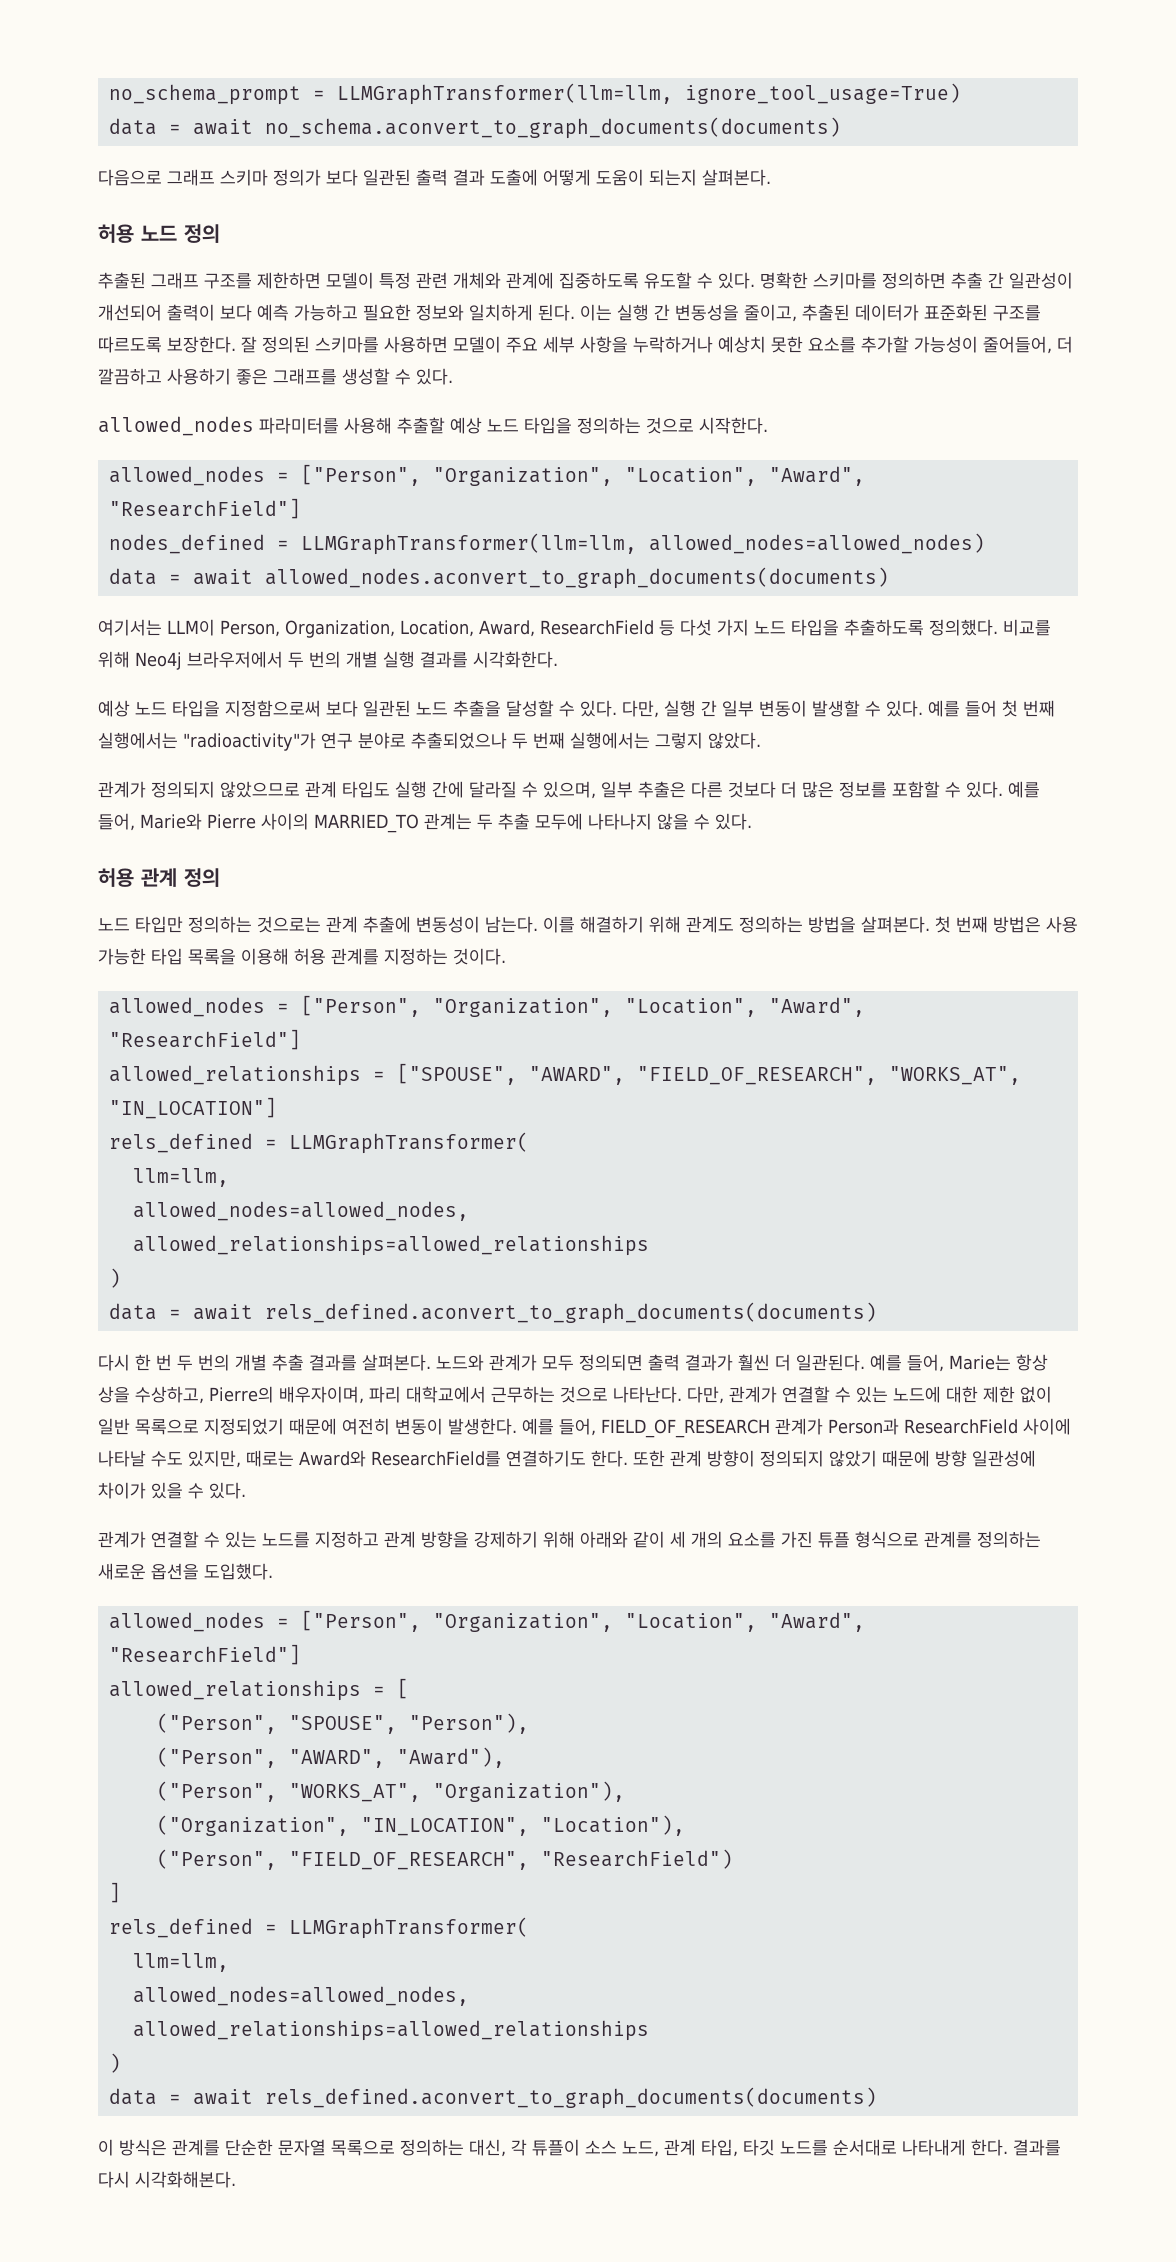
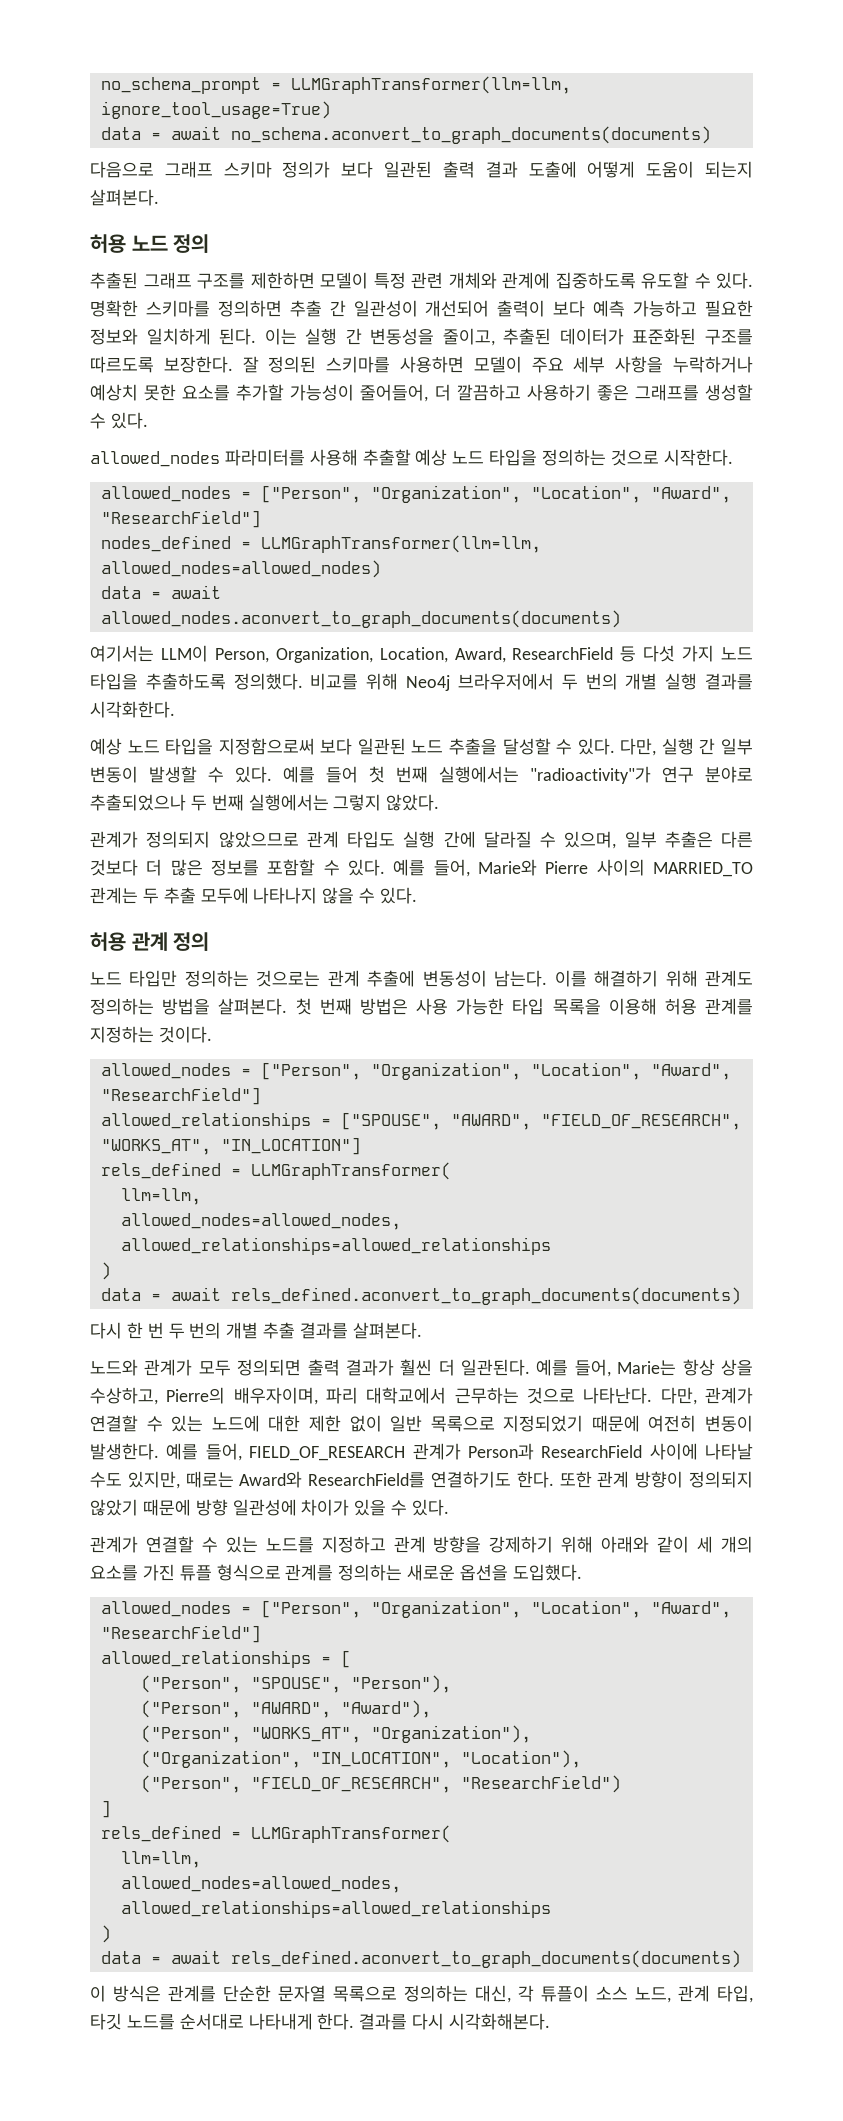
(431, 1362) none -> (422, 1330) //

